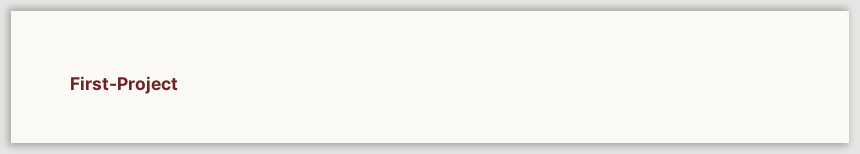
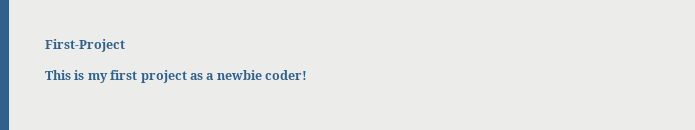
(178, 85) none -> [45,70,307,83] // This is my first project as a newbie coder!

